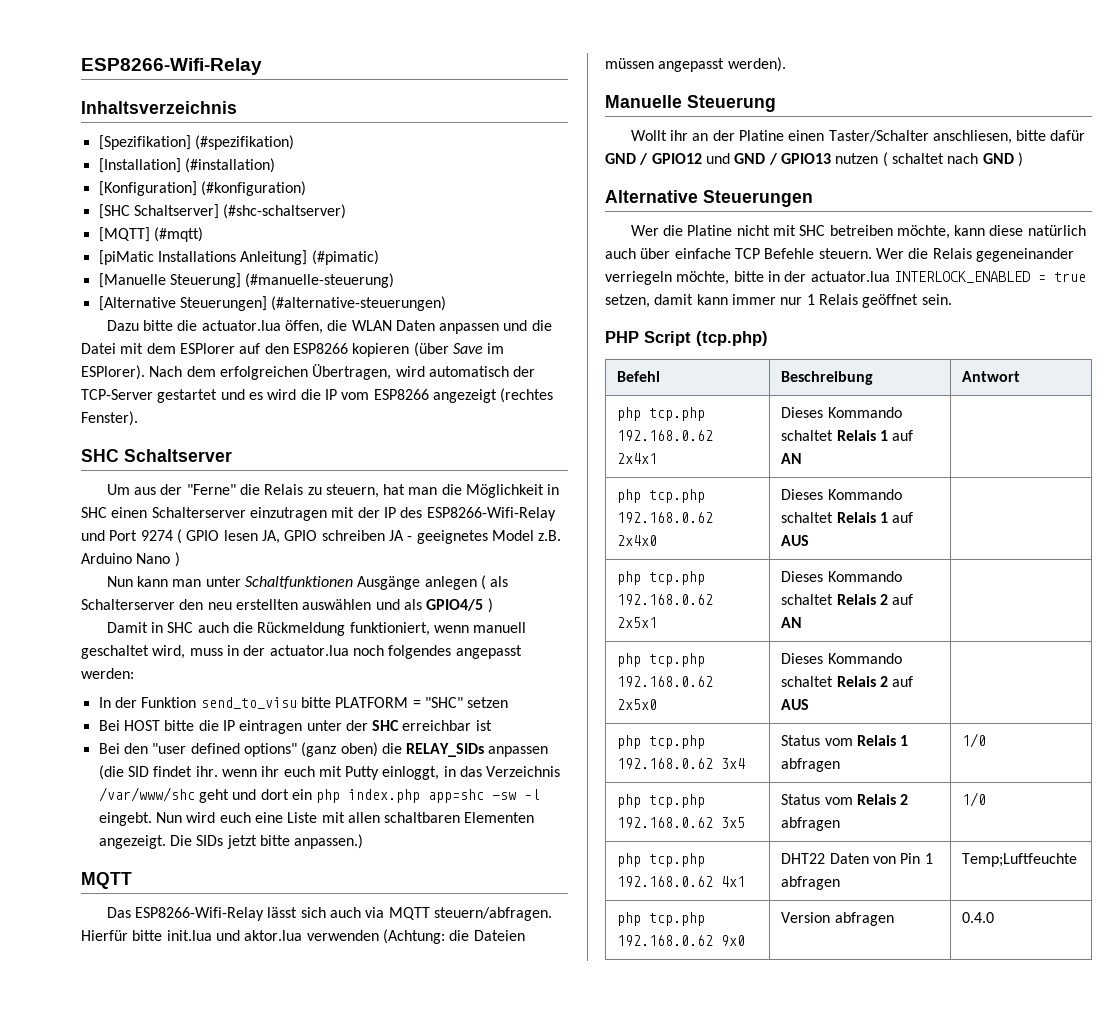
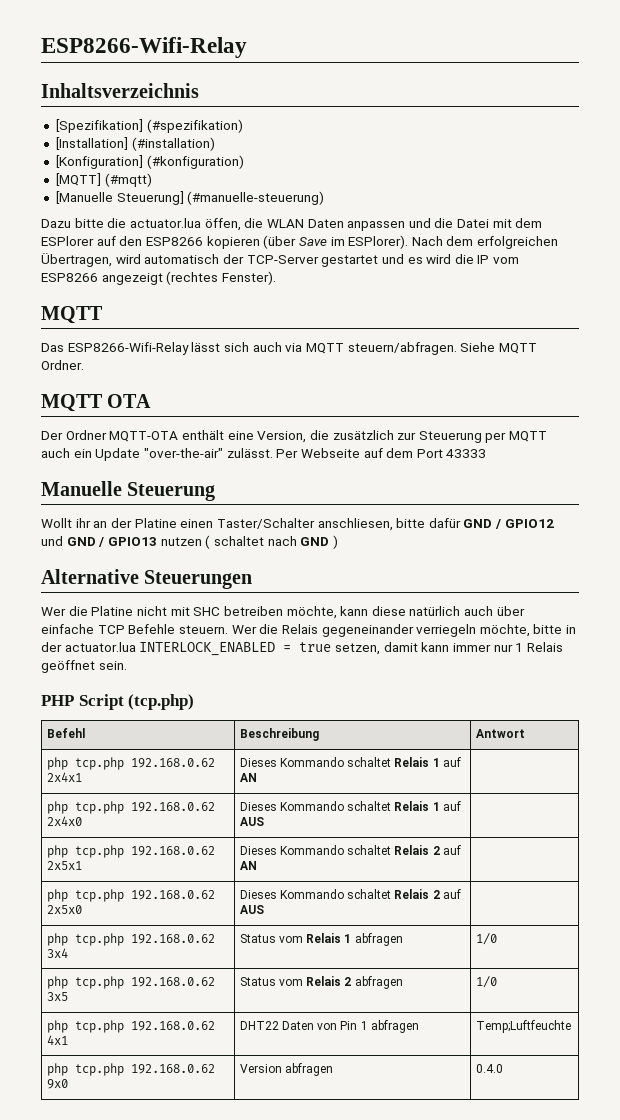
[98,204,347,219] // [SHC Schaltserver] (#shc-schaltserver) -> (244, 162) none
[98,250,379,265] // [piMatic Installations Anleitung] (#pimatic) -> (152, 180) none
[98,296,447,311] // [Alternative Steuerungen] (#alternative-steuerungen) -> (325, 198) none
[81,449,232,462] [106,484,560,498] [81,507,556,521] [81,529,562,544] [81,552,180,567] [106,575,509,590] [81,598,493,613] [106,622,527,636] [81,645,522,659] [81,668,134,679] [98,697,509,709] [98,720,492,734] [98,742,549,757] [98,765,561,780] [98,787,541,803] [98,812,535,826] [98,834,364,849] // SHC Schaltserver // Um aus der "Ferne" die Relais zu steuern, hat man die Möglichkeit in SHC einen Schalterserver einzutragen mit der IP des ESP8266-Wifi-Relay und Port 9274 ( GPIO lesen JA, GPIO schreiben JA - geeignetes Model z.B. Arduino Nano ) // Nun kann man unter Schaltfunktionen Ausgänge anlegen ( als Schalterserver den neu erstellten auswählen und als GPIO4/5 ) // Damit in SHC auch die Rückmeldung funktioniert, wenn manuell geschaltet wird, muss in der actuator.lua noch folgendes angepasst werden: // In der Funktion send_to_visu bitte PLATFORM = "SHC" setzen // Bei HOST bitte die IP eintragen unter der SHC erreichbar ist // Bei den "user defined options" (ganz oben) die RELAY_SIDs anpassen (die SID findet ihr. wenn ihr euch mit Putty einloggt, in das Verzeichnis /var/www/shc geht und dort ein php index.php app=shc -sw –l eingebt. Nun wird euch eine Liste mit allen schaltbaren Elementen angezeigt. Die SIDs jetzt bitte anpassen.) -> (276, 278) none
[81,929,525,944] [605,57,786,72] Hierfür bitte init.lua und aktor.lua verwenden (Achtung: die Dateien müssen angepasst werden). -> [460,342,537,354] [41,360,84,370] [41,394,152,412] [41,430,548,443] [41,448,487,461] Siehe MQTT Ordner. // MQTT OTA // Der Ordner MQTT-OTA enthält eine Version, die zusätzlich zur Steuerung per MQTT auch ein Update "over-the-air" zulässt. Per Webseite auf dem Port 43333

